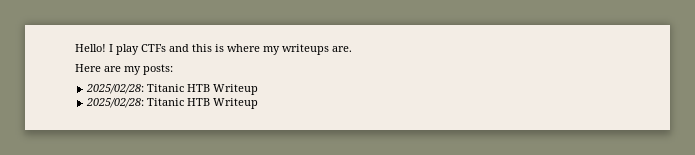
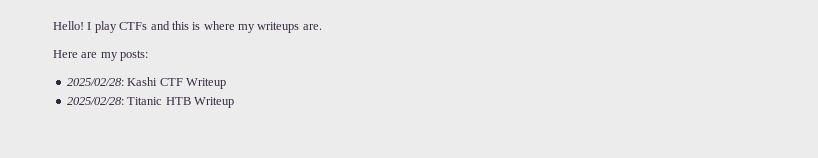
[147,84,211,92] Titanic HTB -> [127,77,183,86] Kashi CTF

